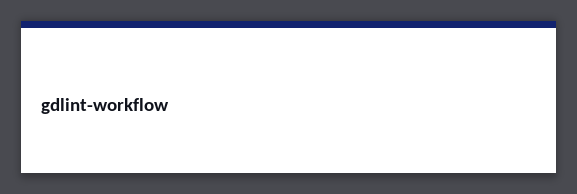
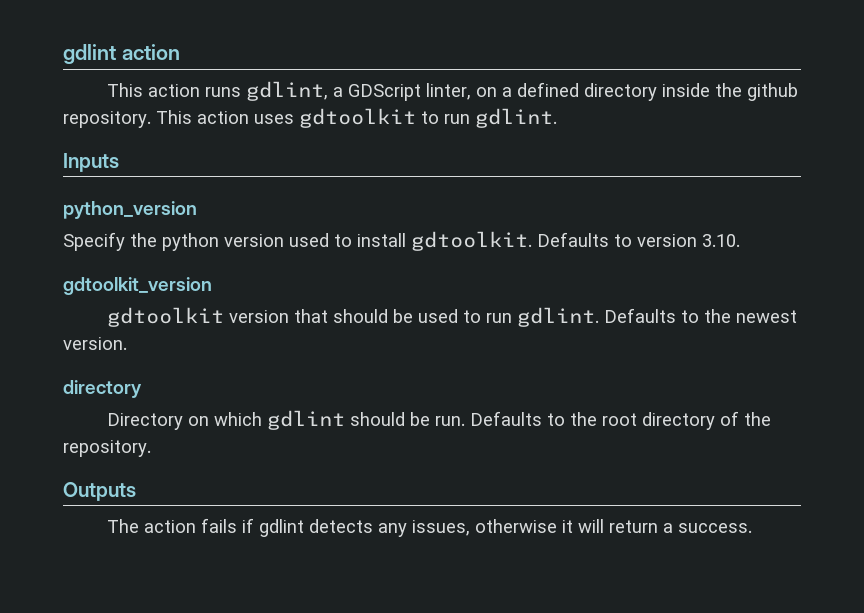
[41,98,169,114] gdlint-workflow -> [63,44,180,64] [106,81,798,101] [63,108,557,128] [63,153,119,172] [63,201,197,219] [63,231,740,251] [63,277,212,295] [106,307,797,327] [63,337,127,350] [63,380,142,398] [106,410,771,430] [63,440,151,457] [63,482,136,501] [106,518,752,537] gdlint action // This action runs gdlint, a GDScript linter, on a defined directory inside the github repository. This action uses gdtoolkit to run gdlint. // Inputs // python_version // Specify the python version used to install gdtoolkit. Defaults to version 3.10. // gdtoolkit_version // gdtoolkit version that should be used to run gdlint. Defaults to the newest version. // directory // Directory on which gdlint should be run. Defaults to the root directory of the repository. // Outputs // The action fails if gdlint detects any issues, otherwise it will return a success.

